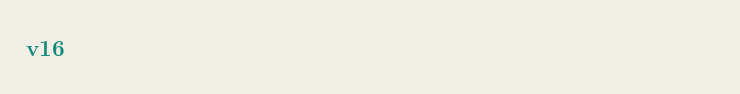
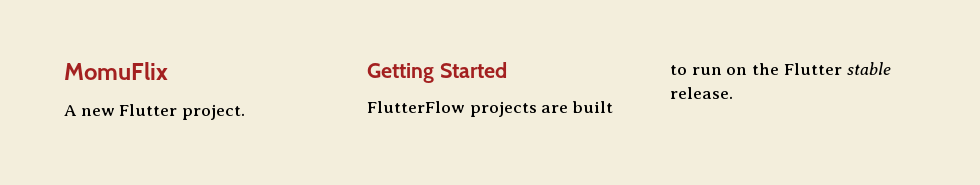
[26,41,65,56] v16 -> [64,62,168,80] [64,104,246,120] [367,62,507,83] [367,101,614,117] [670,62,891,75] [670,87,733,99] MomuFlix // A new Flutter project. // Getting Started // FlutterFlow projects are built to run on the Flutter stable release.

